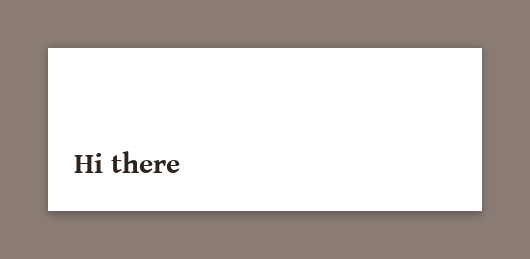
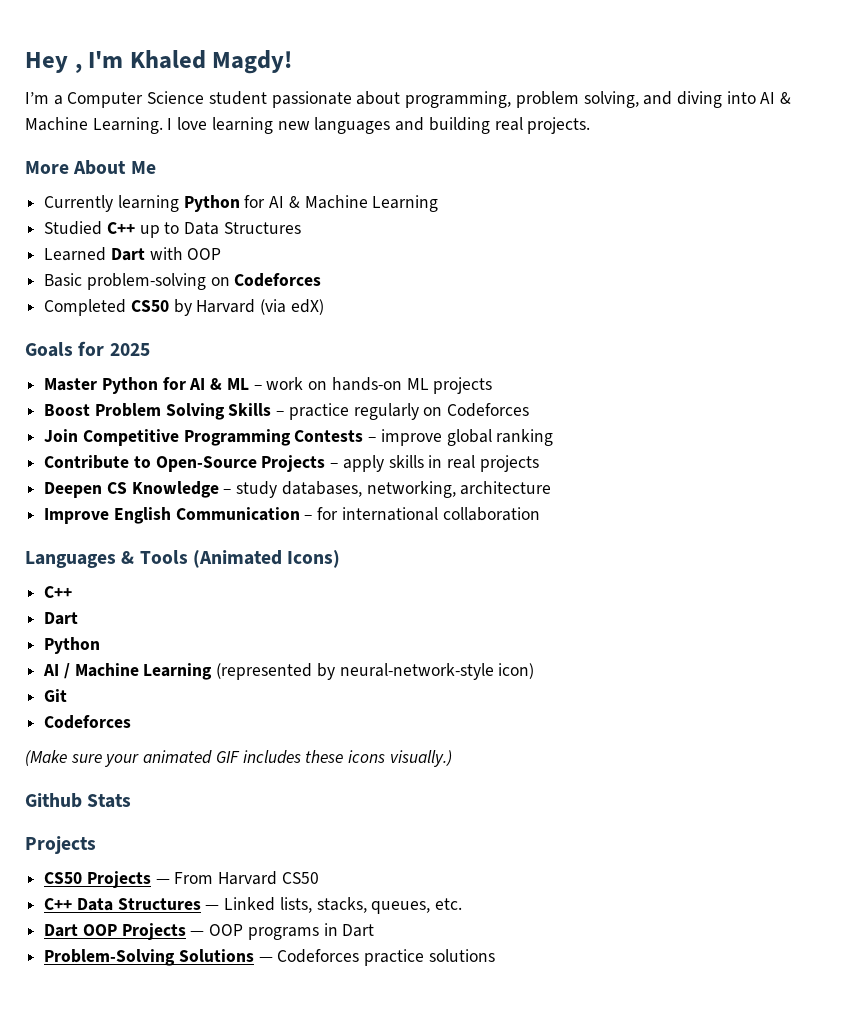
[74,151,180,173] Hi there -> [25,50,293,74] [25,91,792,108] [25,117,591,134] [25,160,156,175] [44,195,439,212] [44,221,301,238] [44,247,222,261] [44,273,322,290] [44,299,324,316] [25,341,150,357] [44,377,493,394] [44,403,530,420] [44,429,554,446] [44,455,539,472] [44,481,552,498] [44,507,540,524] [25,550,341,568] [44,586,73,598] [44,612,79,625] [44,637,101,654] [43,663,535,680] [44,689,68,702] [44,715,132,729] [25,750,452,767] [25,793,132,808] [25,836,96,854] [44,871,319,888] [44,897,463,914] [44,923,375,940] [44,949,495,966] Hey , I'm Khaled Magdy! // I’m a Computer Science student passionate about programming, problem solving, and diving into AI & Machine Learning. I love learning new languages and building real projects. // More About Me // Currently learning Python for AI & Machine Learning // Studied C++ up to Data Structures // Learned Dart with OOP // Basic problem-solving on Codeforces // Completed CS50 by Harvard (via edX) // Goals for 2025 // Master Python for AI & ML – work on hands-on ML projects // Boost Problem Solving Skills – practice regularly on Codeforces // Join Competitive Programming Contests – improve global ranking // Contribute to Open-Source Projects – apply skills in real projects // Deepen CS Knowledge – study databases, networking, architecture // Improve English Communication – for international collaboration // Languages & Tools (Animated Icons) // C++ // Dart // Python // AI / Machine Learning (represented by neural-network-style icon) // Git // Codeforces // (Make sure your animated GIF includes these icons visually.) // Github Stats // Projects // CS50 Projects — From Harvard CS50 // C++ Data Structures — Linked lists, stacks, queues, etc. // Dart OOP Projects — OOP programs in Dart // Problem-Solving Solutions — Codeforces practice solutions

